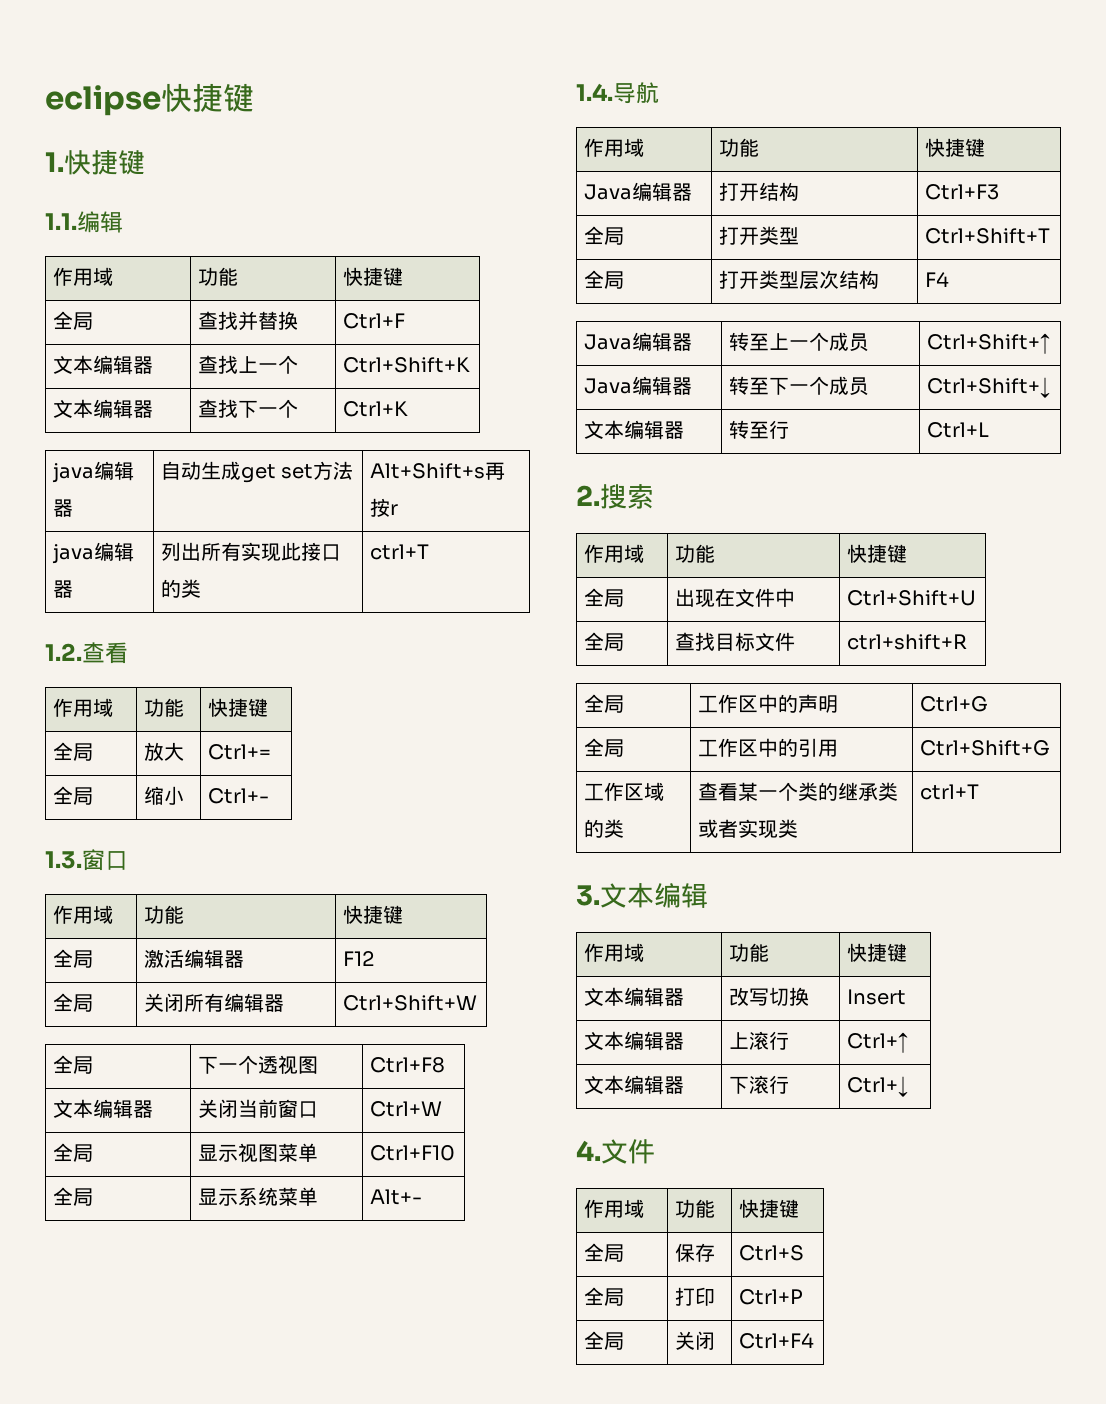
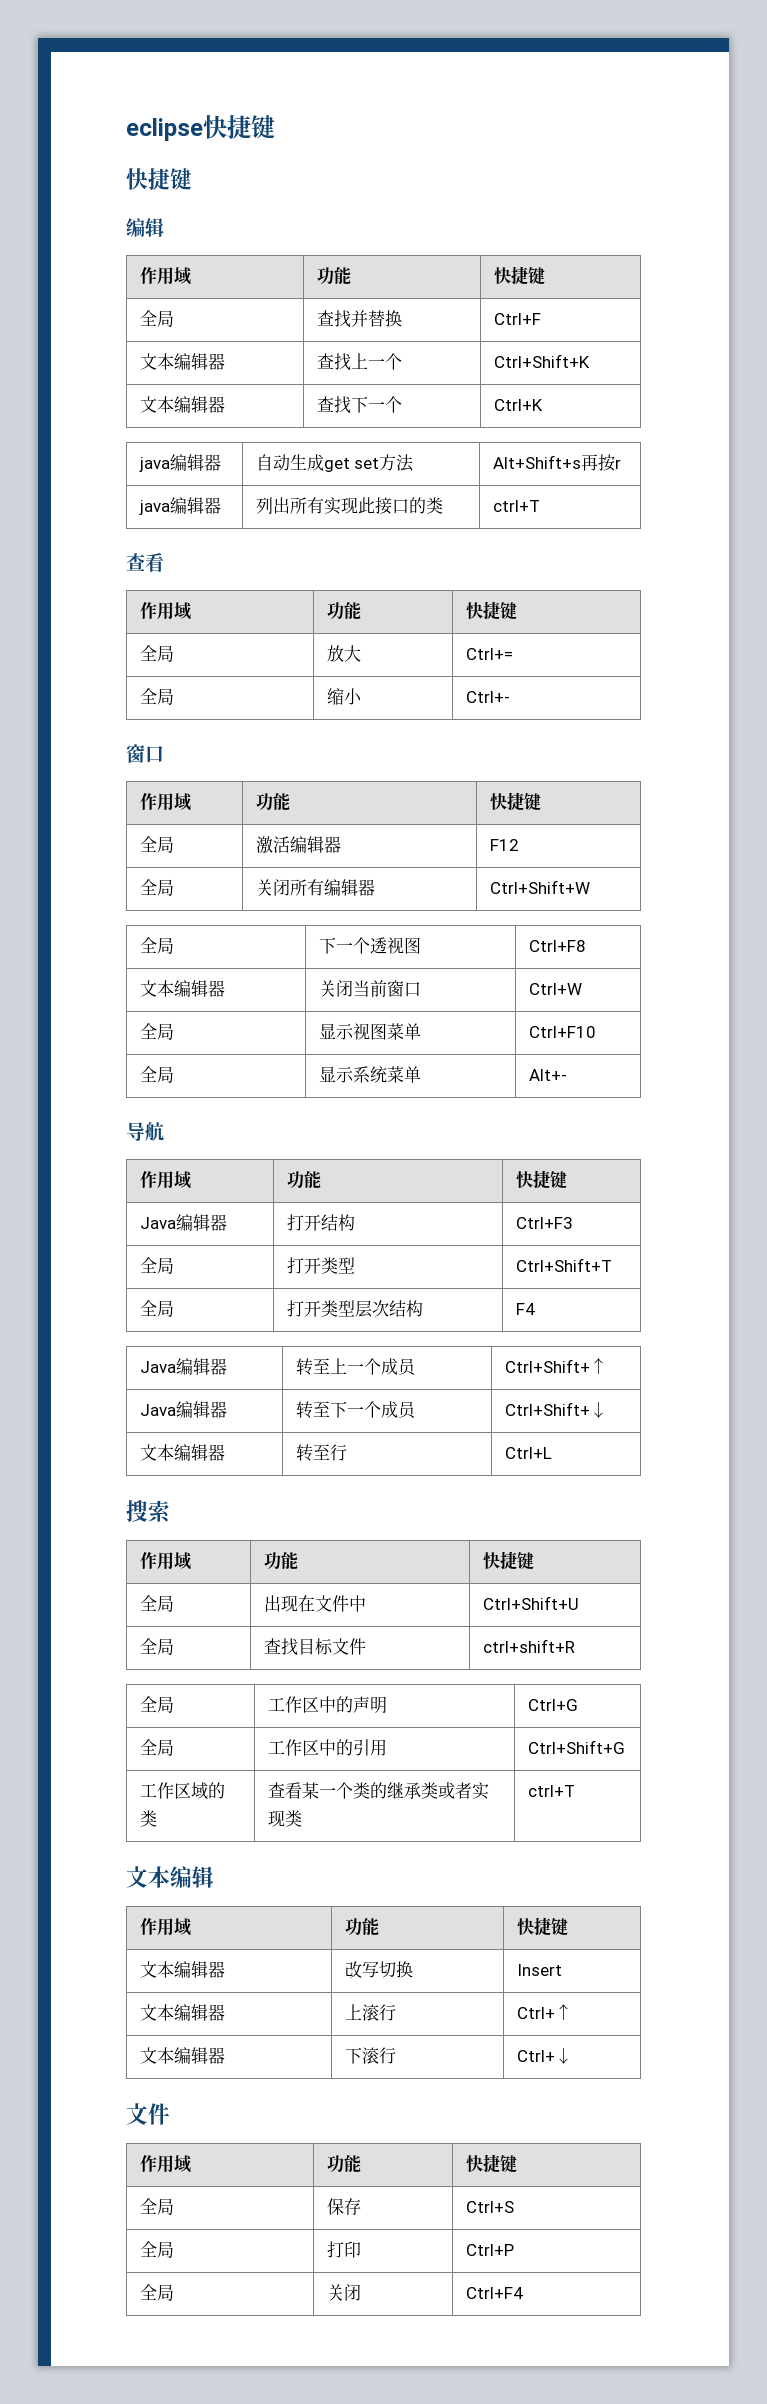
[45,150,145,175] [45,213,77,230] 1.快捷键 // 1.1. -> [126,168,192,190] 快捷键 //
[45,643,82,661] 1.2. -> (540, 506) none
[45,851,82,869] 1.3. -> (510, 697) none
[576,83,613,101] 1.4. -> (567, 1075) none
[576,485,600,506] 2. -> (552, 1453) none
[576,885,600,906] 3. -> (575, 1791) none
[576,1140,601,1161] 4. -> (572, 2056) none

